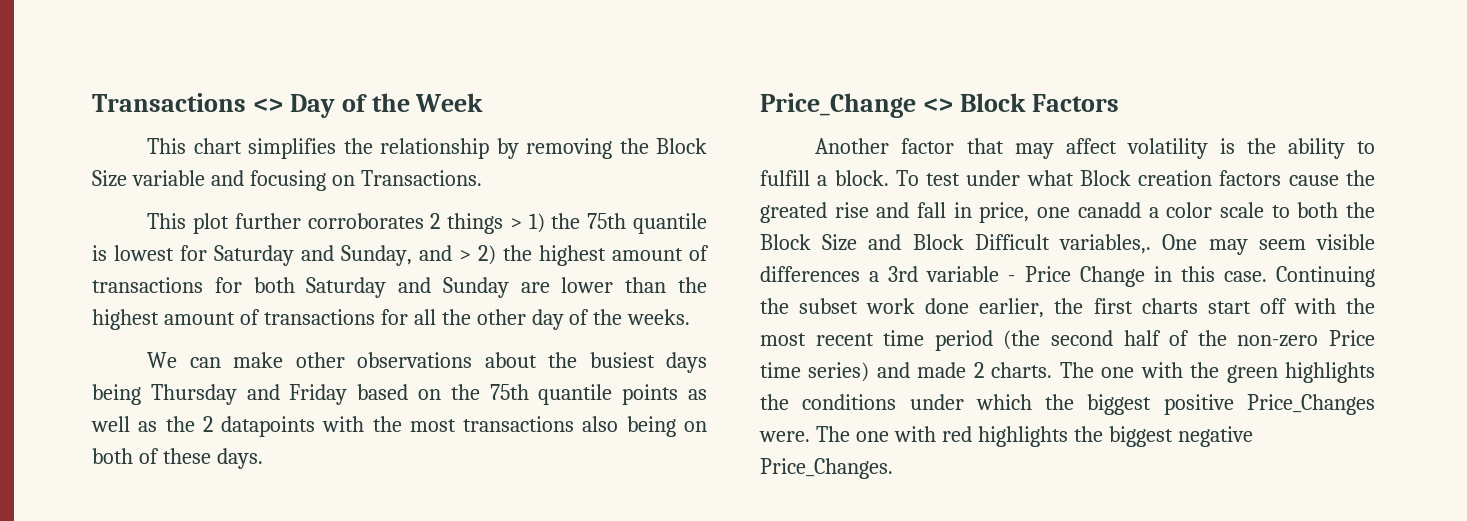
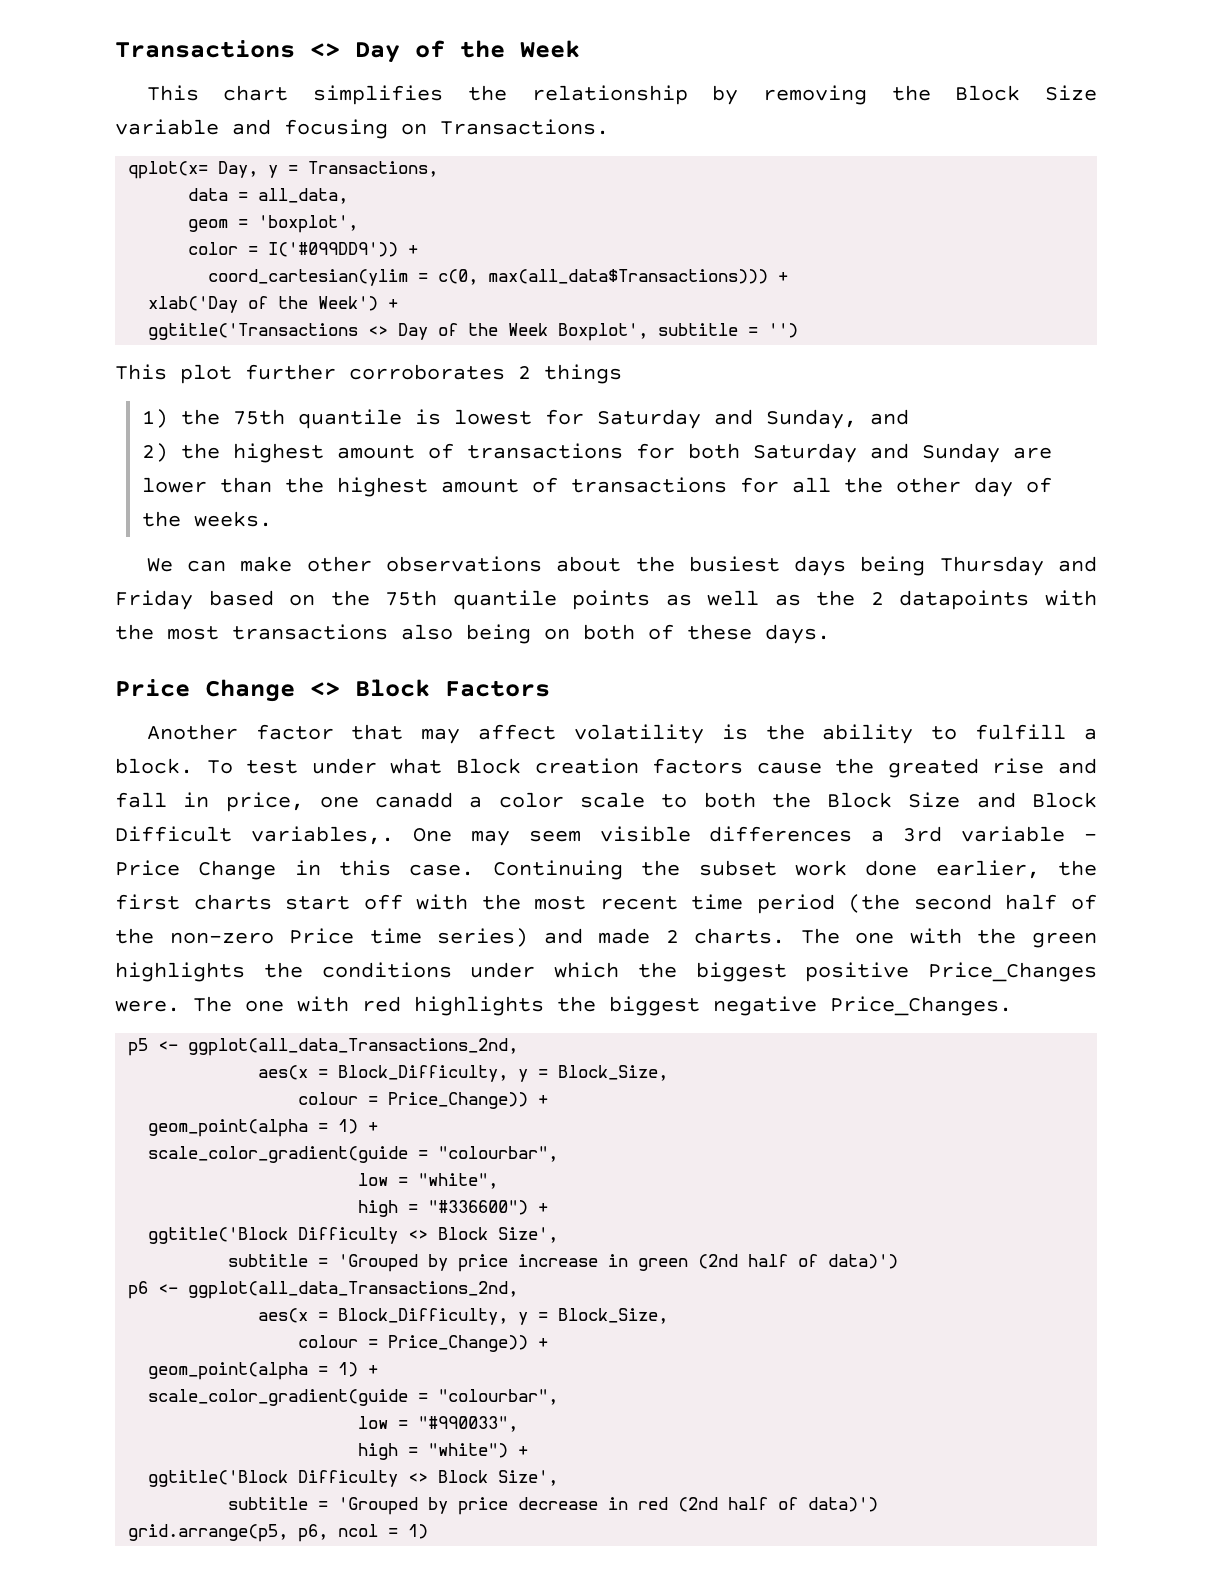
(482, 178) none -> [128,161,439,179] [188,188,349,204] [188,215,359,233] [188,242,419,257] [208,269,789,286] [148,296,399,313] [148,323,799,341] // qplot(x= Day, y = Transactions, // data = all_data, // geom = 'boxplot', // color = I('#099DD9')) + // coord_cartesian(ylim = c(0, max(all_data$Transactions))) + // xlab('Day of the Week') + // ggtitle('Transactions <> Day of the Week Boxplot', subtitle = '')
[509,218,522,229] > -> (622, 374) //
[459,250,471,261] > -> (909, 417) //
[760,93,916,118] Price_Change -> [115,679,295,702] Price Change
(893, 468) none -> [128,1038,519,1056] [258,1065,669,1082] [298,1092,549,1109] [148,1119,379,1137] [148,1146,559,1163] [358,1173,499,1189] [358,1200,549,1217] [148,1227,559,1244] [228,1254,899,1272] [128,1281,519,1299] [258,1308,669,1325] [298,1335,549,1352] [148,1362,379,1380] [148,1389,559,1406] [358,1416,519,1432] [358,1443,529,1460] [148,1470,559,1487] [228,1497,879,1515] [128,1524,429,1542] // p5 <- ggplot(all_data_Transactions_2nd, // aes(x = Block_Difficulty, y = Block_Size, // colour = Price_Change)) + // geom_point(alpha = 1) + // scale_color_gradient(guide = "colourbar", // low = "white", // high = "#336600") + // ggtitle('Block Difficulty <> Block Size', // subtitle = 'Grouped by price increase in green (2nd half of data)') // p6 <- ggplot(all_data_Transactions_2nd, // aes(x = Block_Difficulty, y = Block_Size, // colour = Price_Change)) + // geom_point(alpha = 1) + // scale_color_gradient(guide = "colourbar", // low = "#990033", // high = "white") + // ggtitle('Block Difficulty <> Block Size', // subtitle = 'Grouped by price decrease in red (2nd half of data)') // grid.arrange(p5, p6, ncol = 1)

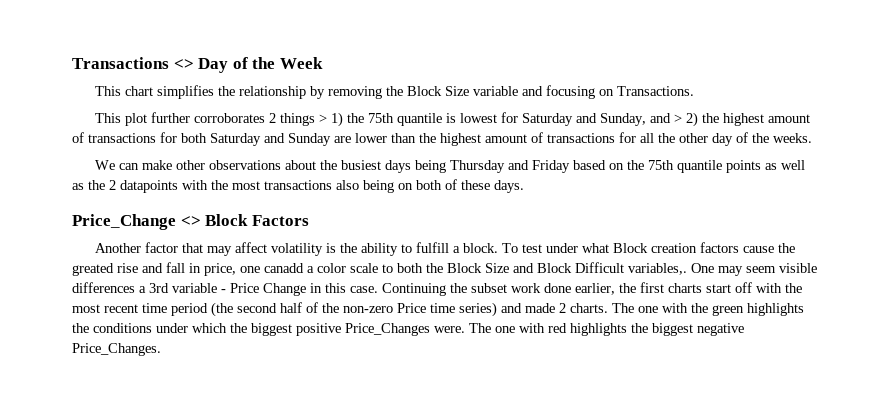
[128,161,439,179] [188,188,349,204] [188,215,359,233] [188,242,419,257] [208,269,789,286] [148,296,399,313] [148,323,799,341] // qplot(x= Day, y = Transactions, // data = all_data, // geom = 'boxplot', // color = I('#099DD9')) + // coord_cartesian(ylim = c(0, max(all_data$Transactions))) + // xlab('Day of the Week') + // ggtitle('Transactions <> Day of the Week Boxplot', subtitle = '') -> (695, 91) none
(622, 374) // -> [319,114,328,123] >
(909, 417) // -> [674,114,683,123] >
[115,679,295,702] Price Change -> [72,214,176,230] Price_Change
[128,1038,519,1056] [258,1065,669,1082] [298,1092,549,1109] [148,1119,379,1137] [148,1146,559,1163] [358,1173,499,1189] [358,1200,549,1217] [148,1227,559,1244] [228,1254,899,1272] [128,1281,519,1299] [258,1308,669,1325] [298,1335,549,1352] [148,1362,379,1380] [148,1389,559,1406] [358,1416,519,1432] [358,1443,529,1460] [148,1470,559,1487] [228,1497,879,1515] [128,1524,429,1542] // p5 <- ggplot(all_data_Transactions_2nd, // aes(x = Block_Difficulty, y = Block_Size, // colour = Price_Change)) + // geom_point(alpha = 1) + // scale_color_gradient(guide = "colourbar", // low = "white", // high = "#336600") + // ggtitle('Block Difficulty <> Block Size', // subtitle = 'Grouped by price increase in green (2nd half of data)') // p6 <- ggplot(all_data_Transactions_2nd, // aes(x = Block_Difficulty, y = Block_Size, // colour = Price_Change)) + // geom_point(alpha = 1) + // scale_color_gradient(guide = "colourbar", // low = "#990033", // high = "white") + // ggtitle('Block Difficulty <> Block Size', // subtitle = 'Grouped by price decrease in red (2nd half of data)') // grid.arrange(p5, p6, ncol = 1) -> (161, 349) none

